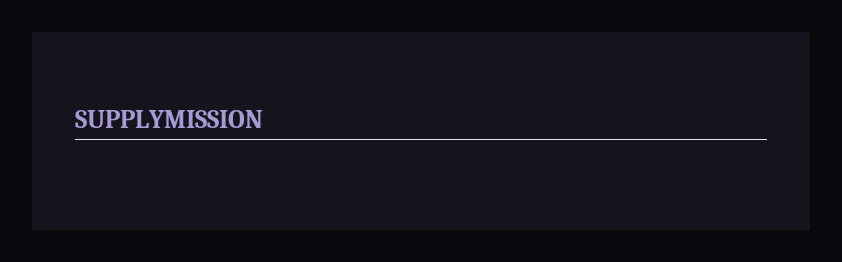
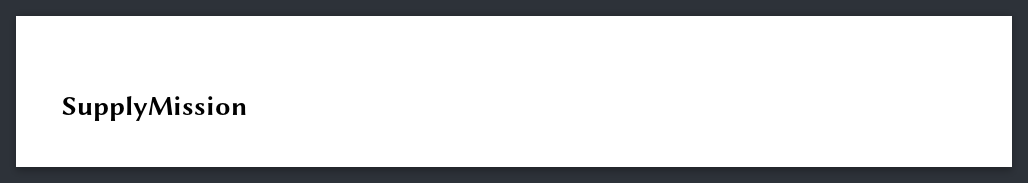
[75,110,263,128] SUPPLYMISSION -> [62,96,248,121] SupplyMission

